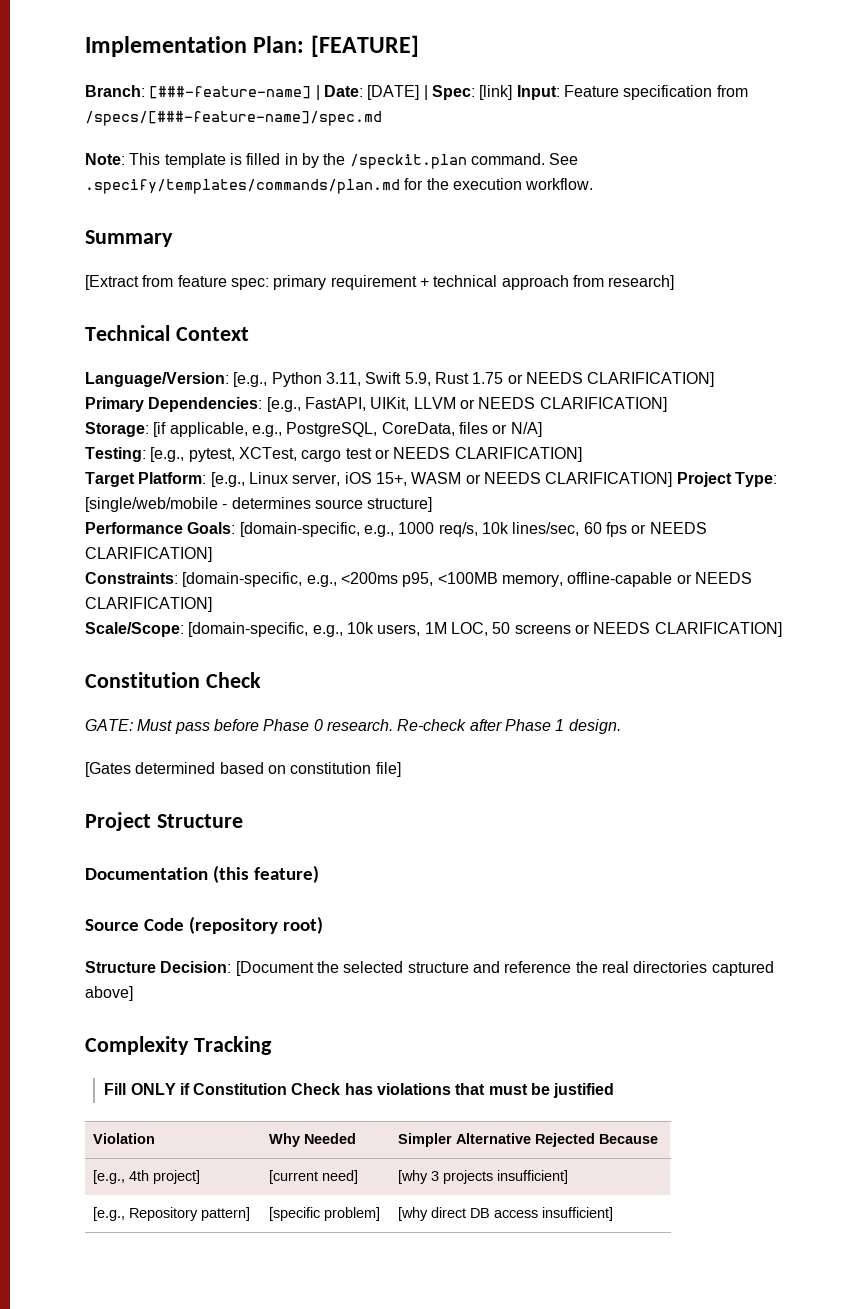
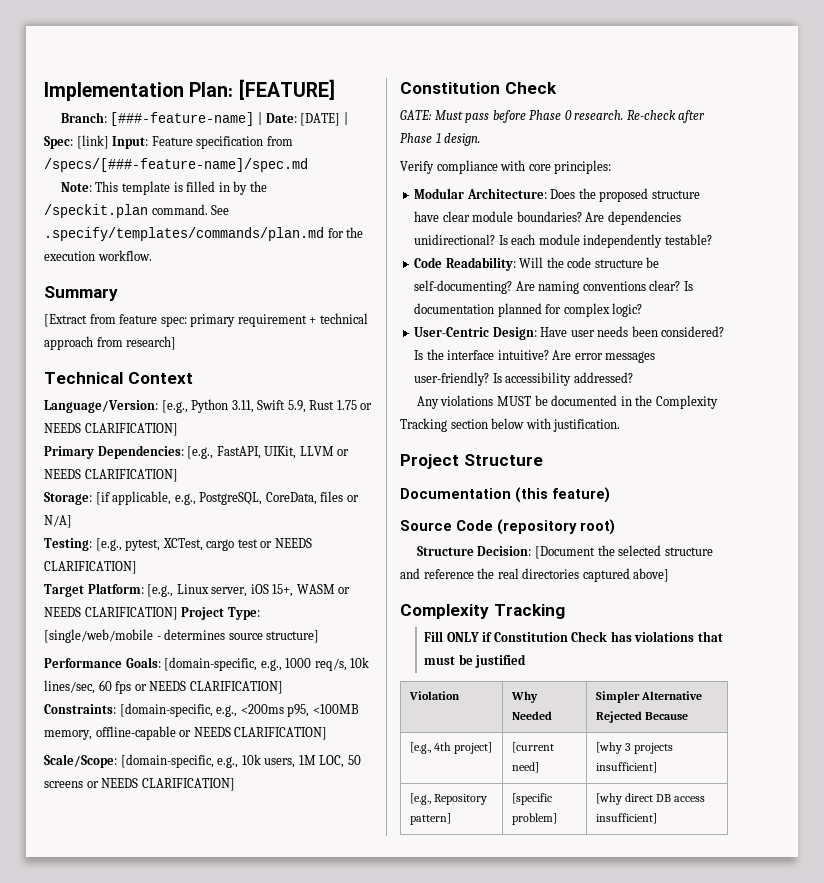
[85,762,401,777] [Gates determined based on constitution file] -> [400,160,612,174] [414,188,700,202] [414,211,681,225] [414,234,712,248] [414,257,660,271] [414,280,693,294] [414,303,643,317] [414,326,725,340] [414,349,656,363] [414,372,633,386] [416,395,718,409] [400,418,621,432] Verify compliance with core principles: // Modular Architecture: Does the proposed structure have clear module boundaries? Are dependencies unidirectional? Is each module independently testable? // Code Readability: Will the code structure be self-documenting? Are naming conventions clear? Is documentation planned for complex logic? // User-Centric Design: Have user needs been considered? Is the interface intuitive? Are error messages user-friendly? Is accessibility addressed? // Any violations MUST be documented in the Complexity Tracking section below with justification.

